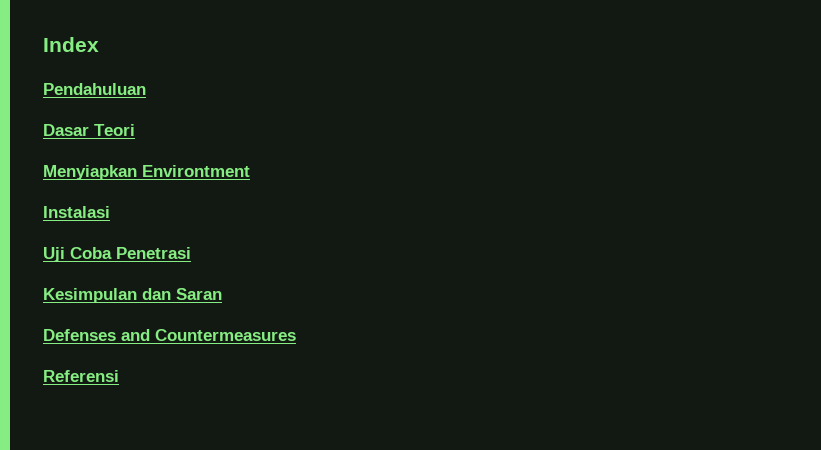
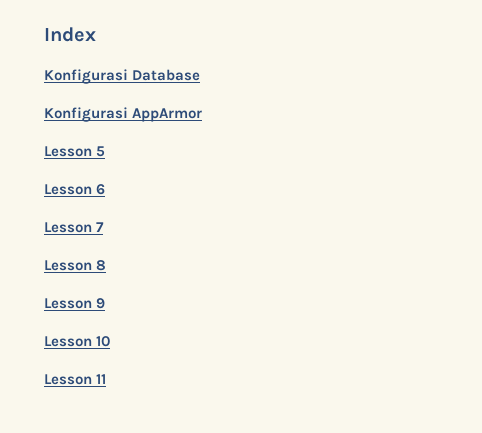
[43,83,146,95] [43,124,135,136] [43,165,250,180] [43,206,110,218] [43,247,191,262] [43,288,222,303] [43,329,296,341] [43,370,119,382] Pendahuluan // Dasar Teori // Menyiapkan Environtment // Instalasi // Uji Coba Penetrasi // Kesimpulan dan Saran // Defenses and Countermeasures // Referensi -> [44,69,201,84] [44,107,203,122] [44,146,106,157] [44,184,106,195] [44,222,105,233] [44,260,107,271] [44,298,106,309] [44,336,111,347] [44,374,107,385] Konfigurasi Database // Konfigurasi AppArmor // Lesson 5 // Lesson 6 // Lesson 7 // Lesson 8 // Lesson 9 // Lesson 10 // Lesson 11

